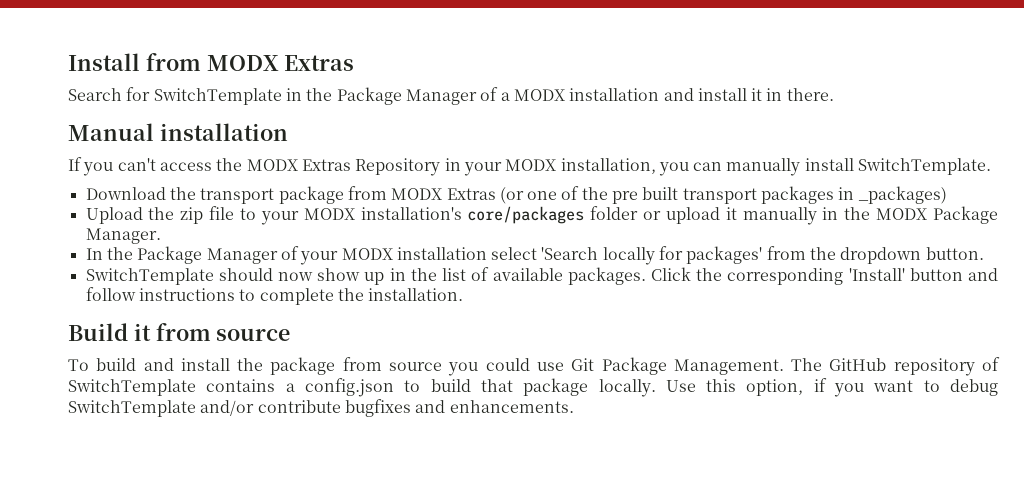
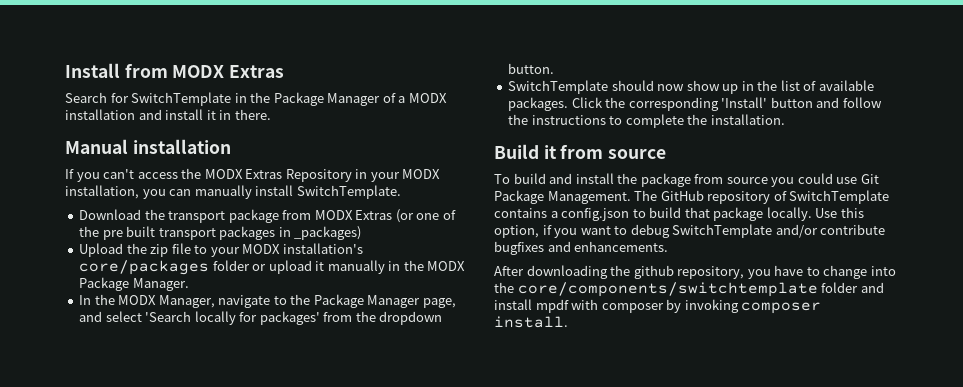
[137,246,487,265] Package Manager of your MODX installation -> [118,294,456,308] [79,311,103,322] MODX Manager, navigate to the Package Manager page, and
(136, 294) none -> [508,114,529,125] the
(574, 406) none -> [494,265,896,279] [494,282,884,297] [494,299,822,314] [494,316,568,328] // After downloading the github repository, you have to change into the core/components/switchtemplate folder and install mpdf with composer by invoking composer install.

